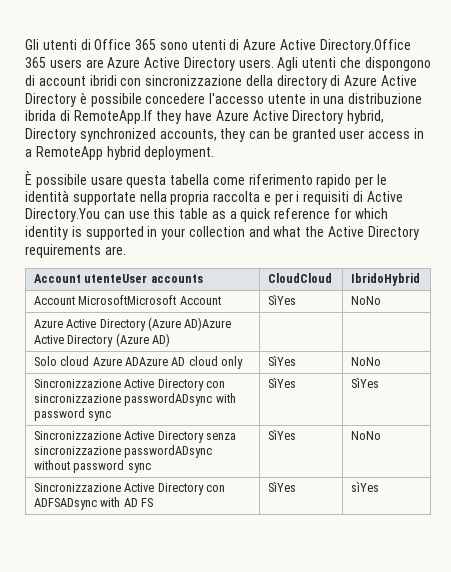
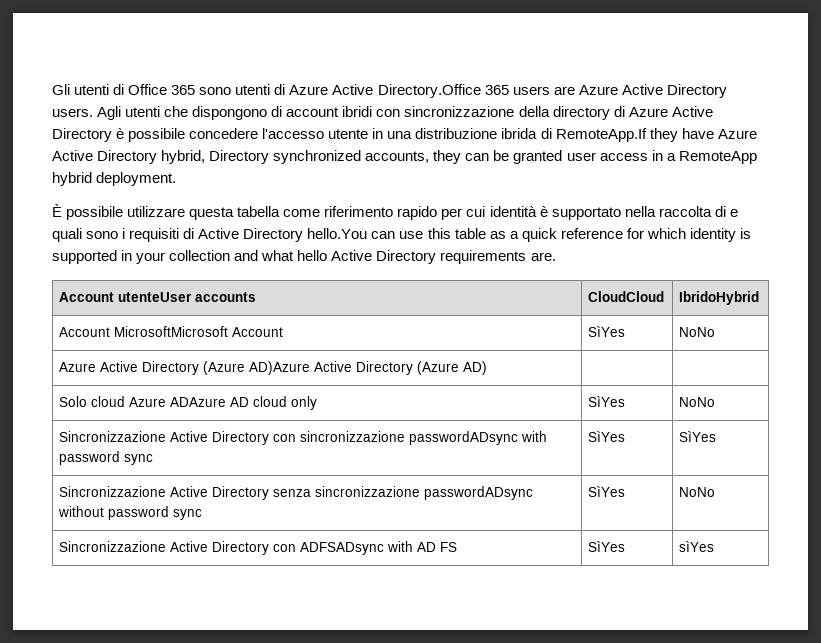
[90,176,123,185] usare -> [127,206,186,217] utilizzare
[377,174,388,185] [25,190,293,205] le identità supportate nella propria raccolta e per -> [466,206,738,220] [52,228,119,242] cui identità è supportato nella raccolta di e quali sono
[25,208,100,222] Directory.You -> [243,228,368,242] Directory hello.You
[305,226,325,237] the -> [297,250,328,261] hello

